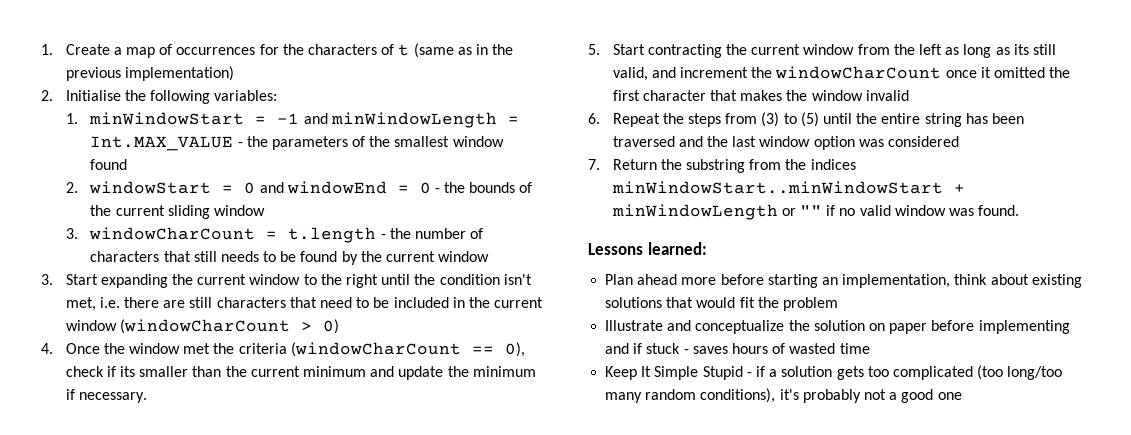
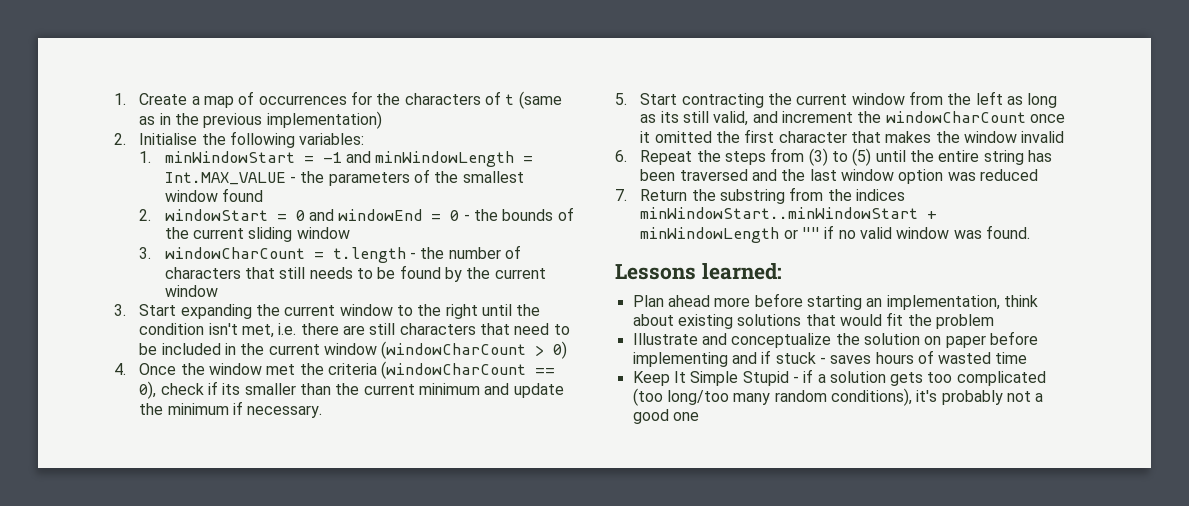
[887,136,959,147] considered -> [979,169,1038,181] reduced

